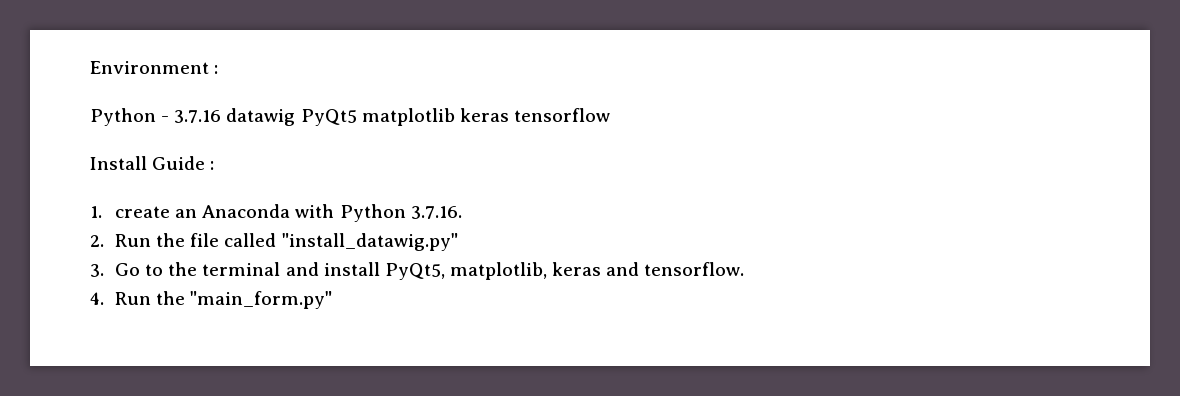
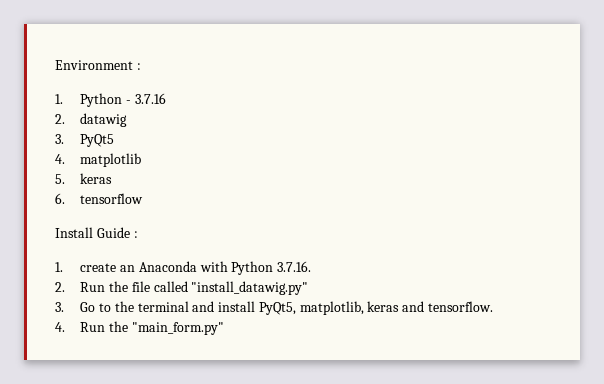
(219, 69) none -> [55,94,63,104] 1.
(222, 116) none -> [55,114,65,124] // 2.
(296, 117) none -> [55,134,64,144] // 3.
(357, 117) none -> [55,154,65,164] // 4.
[459,108,509,122] keras -> [55,173,113,184] [55,193,65,204] // 5. keras // 6.

